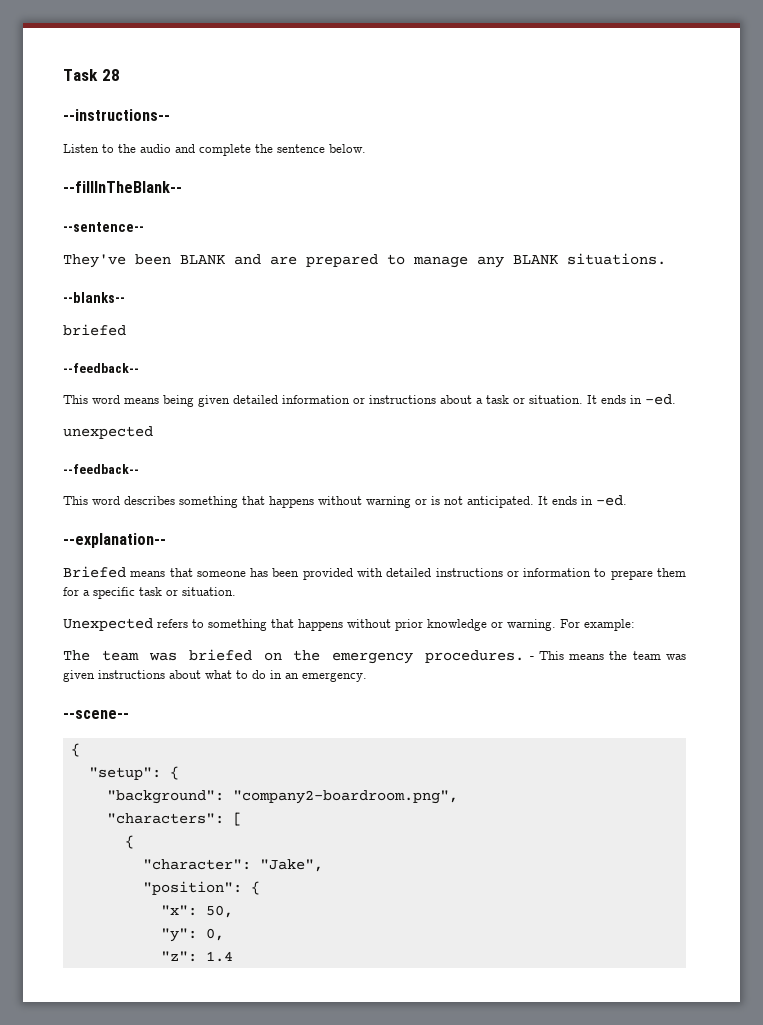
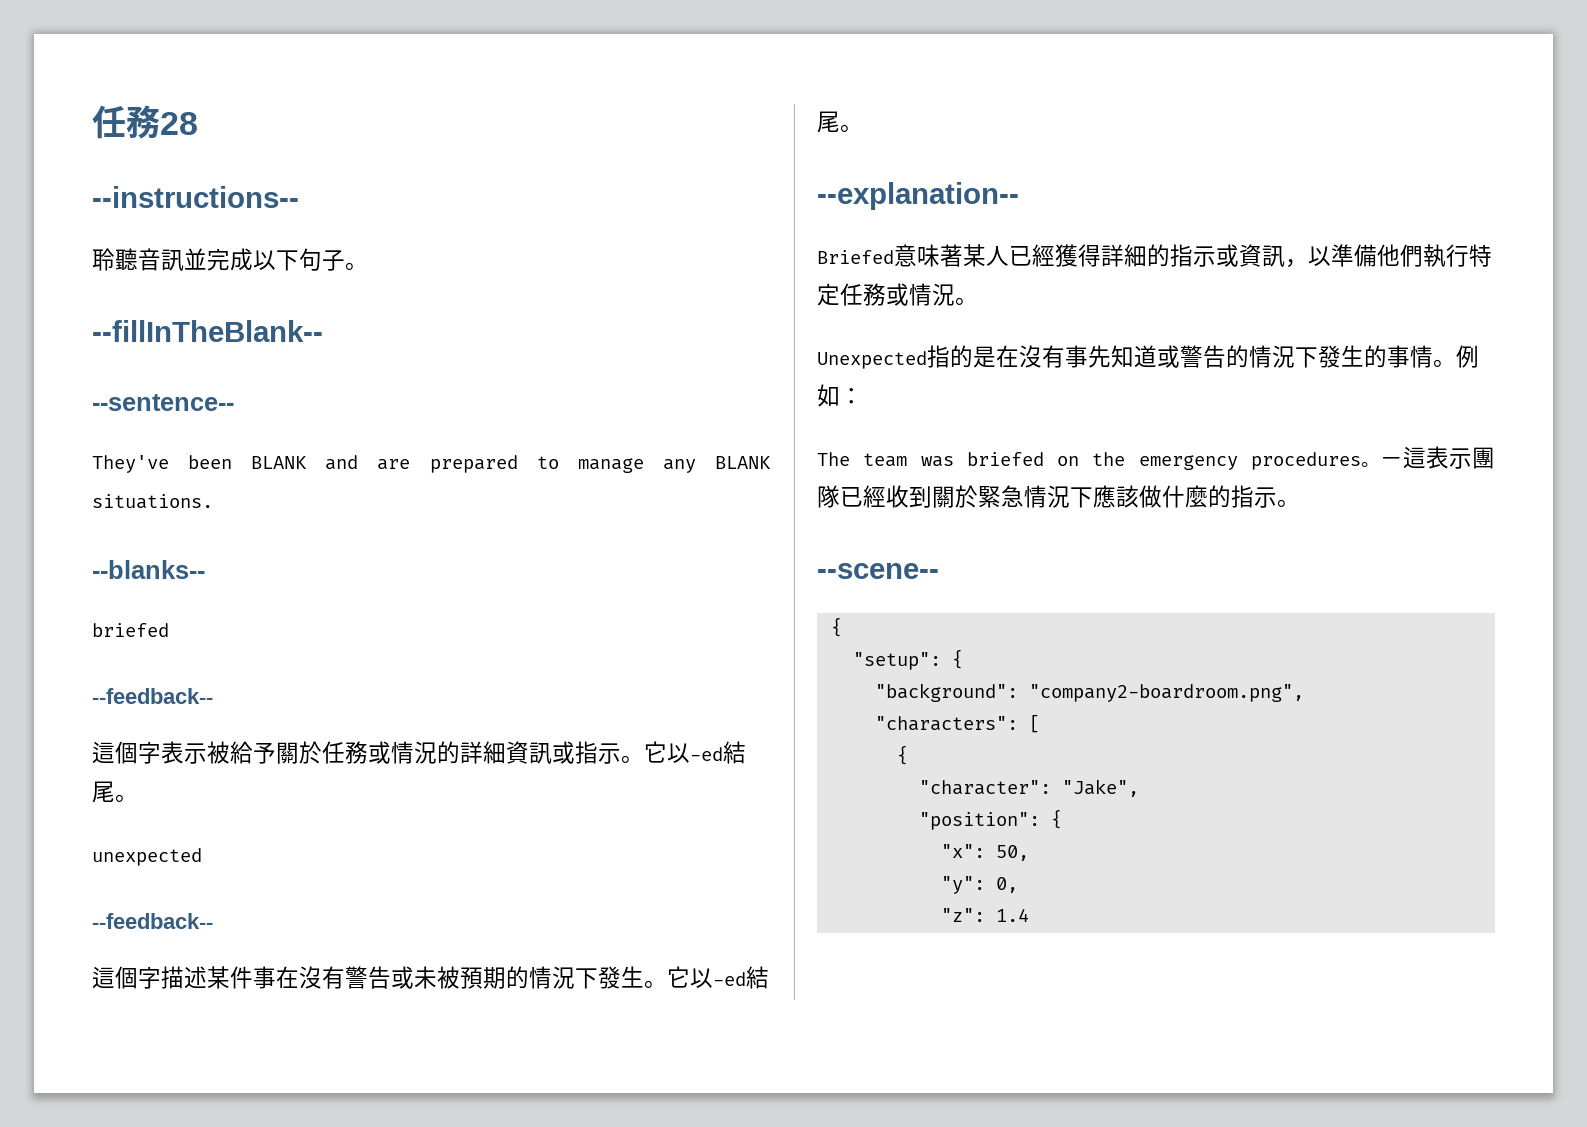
[63,69,98,81] Task -> [92,105,160,139] 任務
[63,144,366,156] Listen to the audio and complete the sentence below. -> [92,248,368,272] 聆聽音訊並完成以下句子。
[63,394,676,407] [63,426,153,439] [63,464,139,474] [63,495,627,508] [63,533,166,548] [63,566,687,580] [63,587,236,599] [63,618,635,631] This word means being given detailed information or instructions about a task or situation. It ends in -ed. // unexpected // --feedback-- // This word describes something that happens without warning or is not anticipated. It ends in -ed. // --explanation-- // Briefed means that someone has been provided with detailed instructions or information to prepare them for a specific task or situation. // Unexpected refers to something that happens without prior knowledge or warning. For example: -> [92,741,746,765] [92,781,138,803] [92,848,202,866] [92,913,213,929] [92,966,769,989] [817,111,863,133] [817,182,1019,210] [817,244,1492,268] [817,283,978,306] [817,345,1479,369] [817,384,863,407] 這個字表示被給予關於任務或情況的詳細資訊或指示。它以-ed結尾。 // unexpected // --feedback-- // 這個字描述某件事在沒有警告或未被預期的情況下發生。它以-ed結尾。 // --explanation-- // Briefed意味著某人已經獲得詳細的指示或資訊，以準備他們執行特定任務或情況。 // Unexpected指的是在沒有事先知道或警告的情況下發生的事情。例如：
[425,650,686,663] [63,670,367,682] procedures. - This means the team was given instructions about what to do in an emergency. -> [1251,446,1495,470] [817,485,1300,508] procedures。－這表示團隊已經收到關於緊急情況下應該做什麼的指示。

